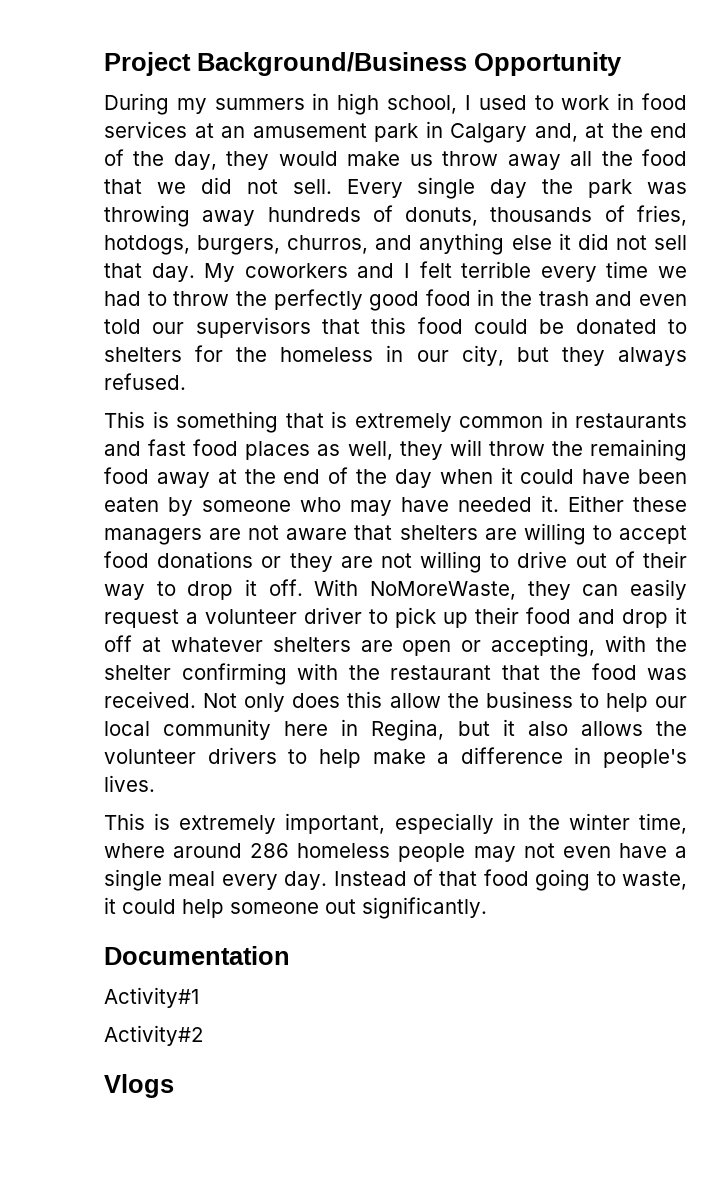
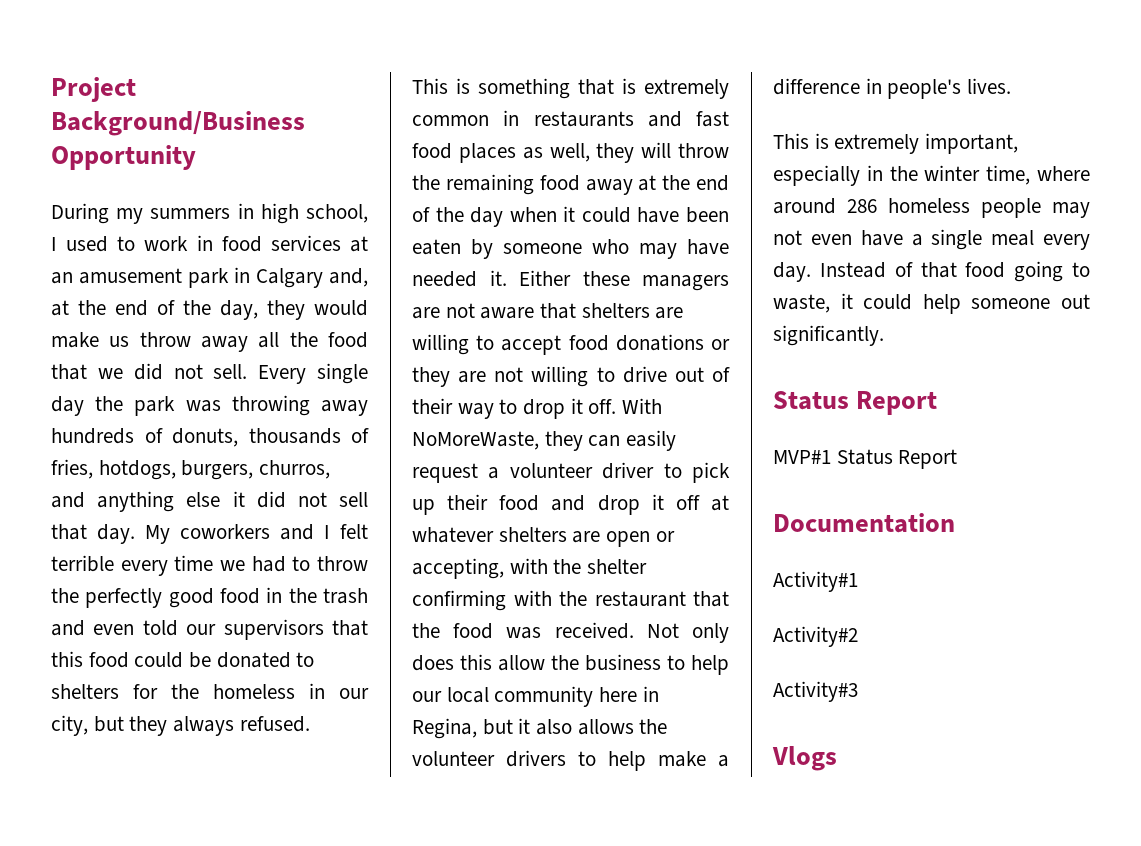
(487, 908) none -> [773,391,938,415] [773,449,958,469] // Status Report // MVP#1 Status Report
(204, 1035) none -> [773,681,858,702] // Activity#3

